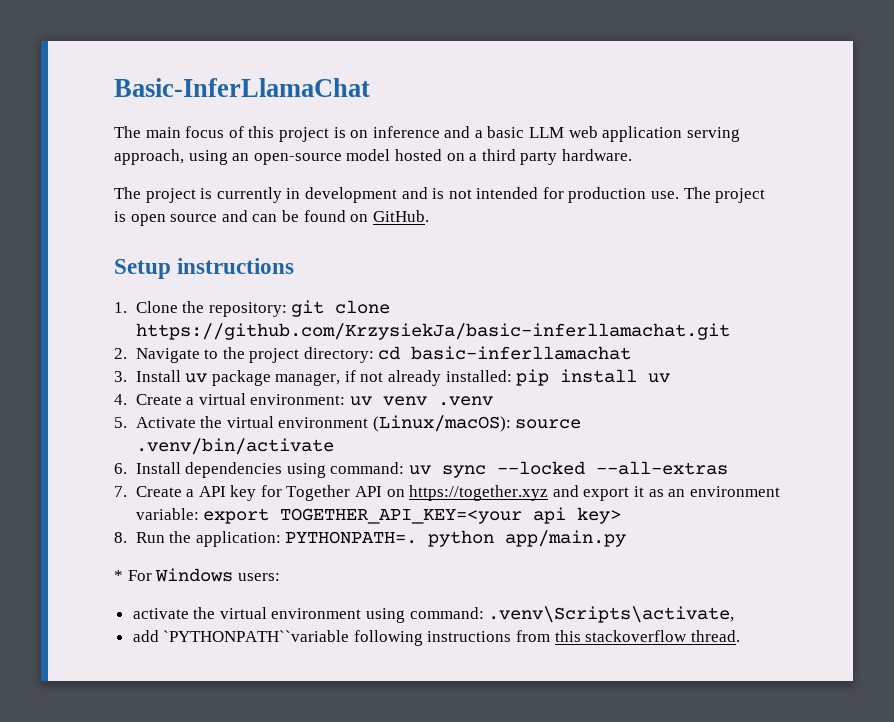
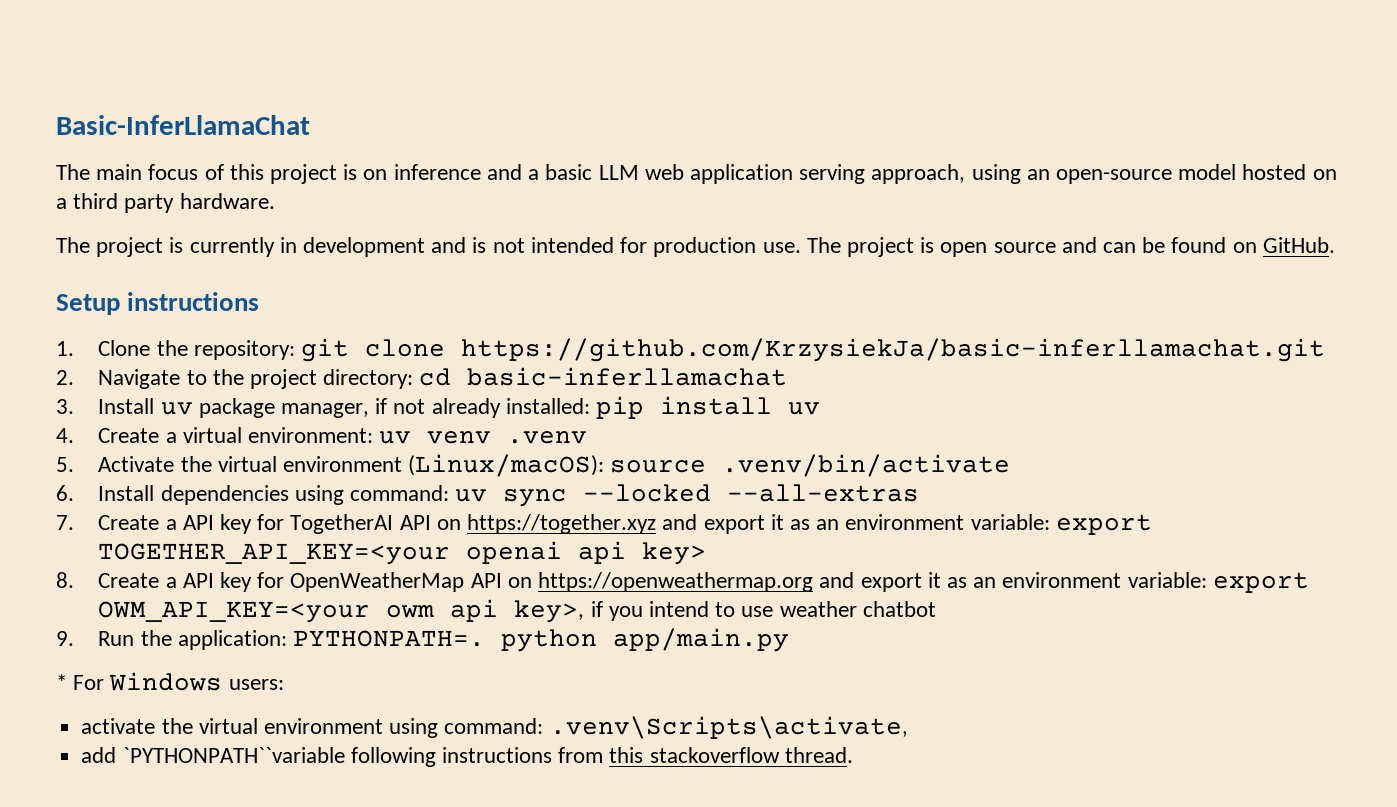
[286,485,351,501] Together -> [290,514,394,534] TogetherAI
(523, 516) none -> [466,541,563,564] openai
(127, 537) none -> [98,572,1309,593] [98,599,936,623] [56,631,74,646] Create a API key for OpenWeatherMap API on https://openweathermap.org and export it as an environment variable: export OWM_API_KEY=<your owm api key>, if you intend to use weather chatbot // 9.

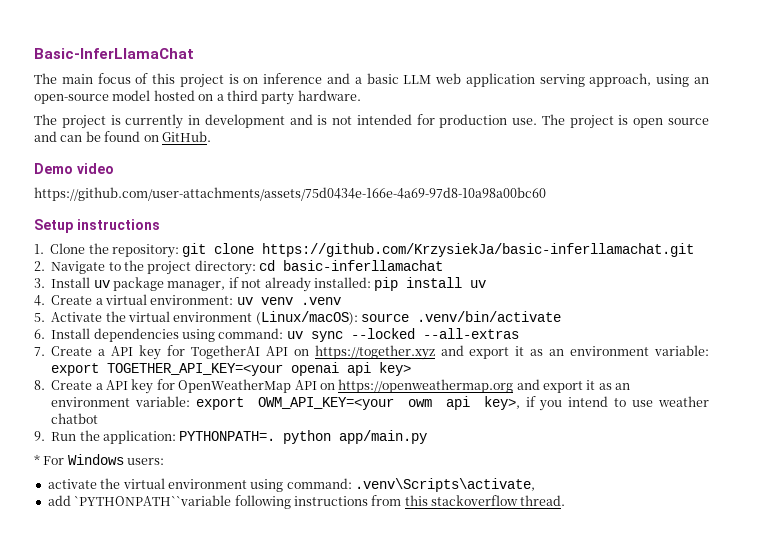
(1335, 245) none -> [34,163,114,174] [34,187,546,201] // Demo video // https://github.com/user-attachments/assets/75d0434e-166e-4a69-97d8-10a98a00bc60

